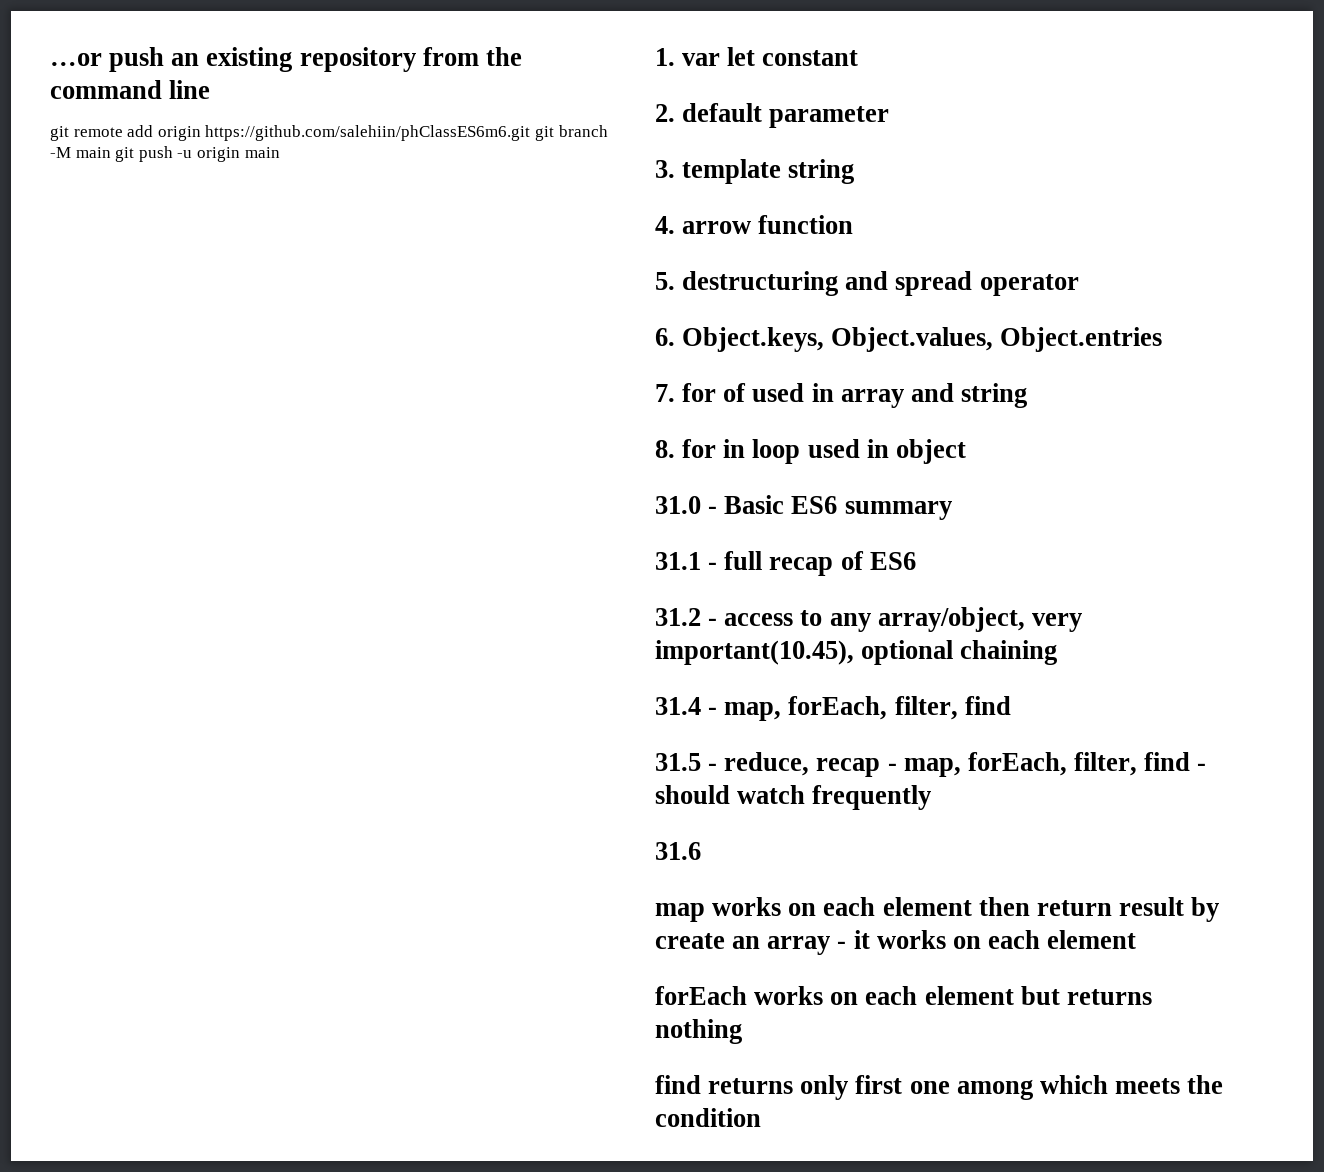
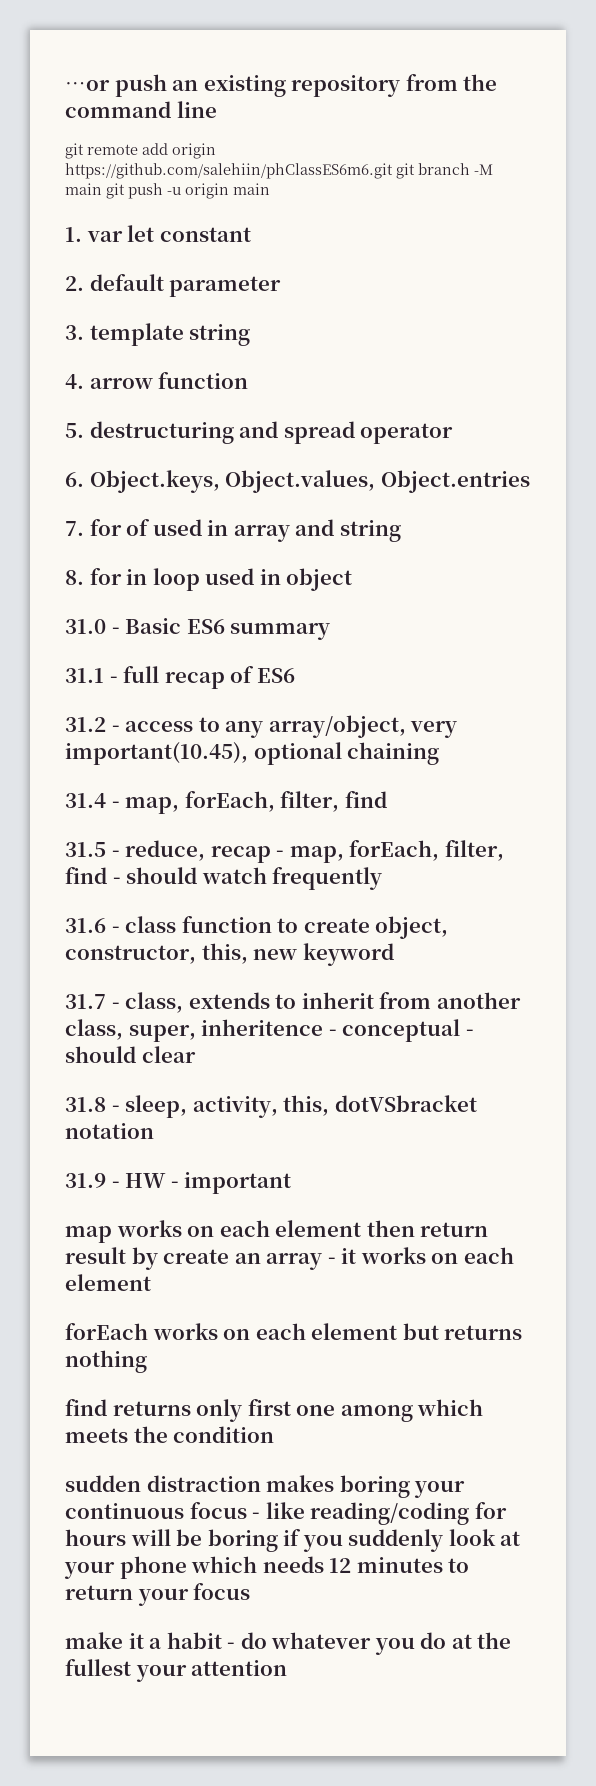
(701, 851) none -> [111,916,449,939] [65,943,394,966] [65,992,521,1013] [65,1019,474,1042] [65,1046,196,1063] [65,1095,477,1118] [65,1123,154,1139] [65,1172,292,1194] - class function to create object, constructor, this, new keyword // 31.7 - class, extends to inherit from another class, super, inheritence - conceptual - should clear // 31.8 - sleep, activity, this, dotVSbracket notation // 31.9 - HW - important
(761, 1117) none -> [65,1475,466,1498] [65,1502,507,1525] [65,1529,521,1552] [64,1556,470,1579] [65,1583,251,1606] [65,1632,512,1655] [65,1659,288,1682] // sudden distraction makes boring your continuous focus - like reading/coding for hours will be boring if you suddenly look at your phone which needs 12 minutes to return your focus // make it a habit - do whatever you do at the fullest your attention

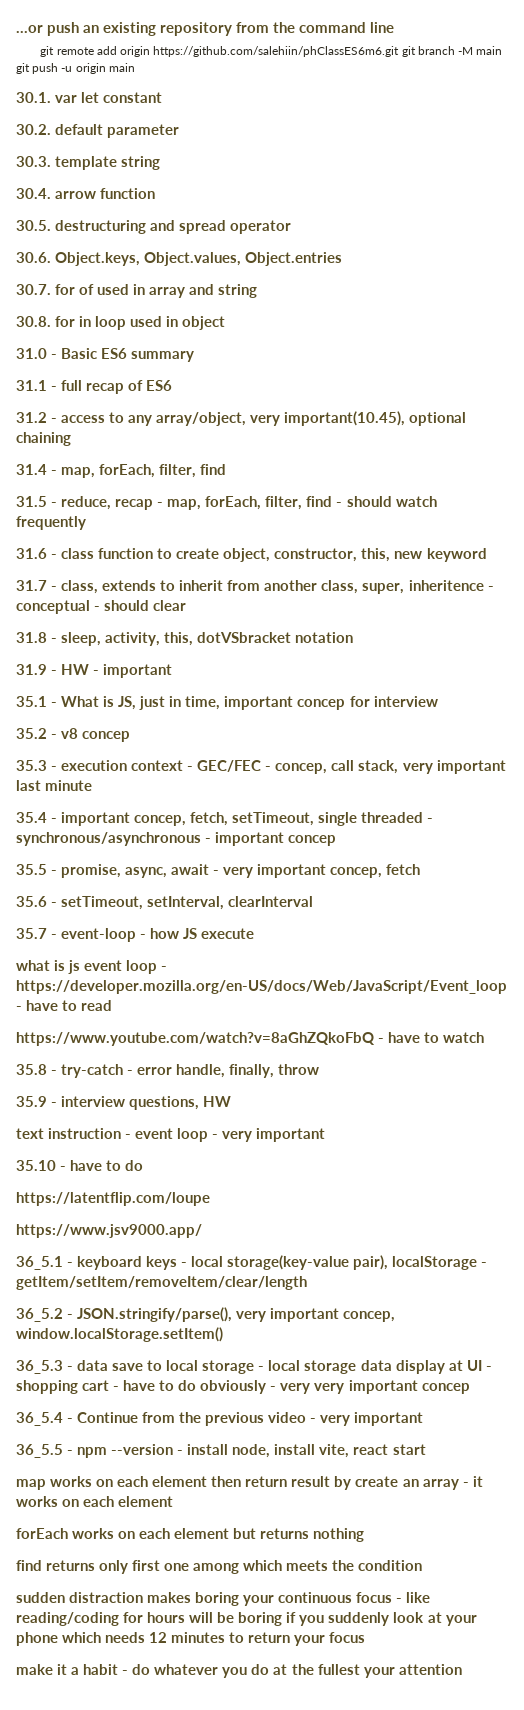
[65,227,82,242] 1. -> [16,92,51,103] 30.1.
[65,276,84,291] 2. -> [16,124,51,135] 30.2.
[65,325,84,340] 3. -> [16,156,51,167] 30.3.
[65,374,84,389] 4. -> [16,188,51,199] 30.4.
[65,423,84,438] 5. -> [16,220,51,231] 30.5.
[65,472,84,487] 6. -> [16,252,51,263] 30.6.
[65,521,84,536] 7. -> [16,284,51,295] 30.7.
[65,570,84,585] 8. -> [16,316,51,327] 30.8.
(292, 1183) none -> [16,696,438,710] [16,728,131,742] [16,760,506,774] [16,780,93,791] [16,812,434,826] [16,832,337,846] [16,864,421,878] [16,896,314,910] [16,928,255,942] [16,960,168,974] [16,980,507,994] [16,1000,113,1011] [16,1032,485,1046] [16,1064,320,1078] [16,1096,232,1110] [16,1128,326,1142] [16,1160,144,1171] [16,1192,210,1206] [16,1224,202,1238] [16,1255,488,1270] [16,1276,307,1290] [16,1307,396,1322] [16,1327,223,1342] [16,1360,492,1374] [16,1380,470,1394] [16,1412,424,1426] [16,1444,426,1458] // 35.1 - What is JS, just in time, important concep for interview // 35.2 - v8 concep // 35.3 - execution context - GEC/FEC - concep, call stack, very important last minute // 35.4 - important concep, fetch, setTimeout, single threaded - synchronous/asynchronous - important concep // 35.5 - promise, async, await - very important concep, fetch // 35.6 - setTimeout, setInterval, clearInterval // 35.7 - event-loop - how JS execute // what is js event loop - https://developer.mozilla.org/en-US/docs/Web/JavaScript/Event_loop - have to read // https://www.youtube.com/watch?v=8aGhZQkoFbQ - have to watch // 35.8 - try-catch - error handle, finally, throw // 35.9 - interview questions, HW // text instruction - event loop - very important // 35.10 - have to do // https://latentflip.com/loupe // https://www.jsv9000.app/ // 36_5.1 - keyboard keys - local storage(key-value pair), localStorage - getItem/setItem/removeItem/clear/length // 36_5.2 - JSON.stringify/parse(), very important concep, window.localStorage.setItem() // 36_5.3 - data save to local storage - local storage data display at UI - shopping cart - have to do obviously - very very important concep // 36_5.4 - Continue from the previous video - very important // 36_5.5 - npm --version - install node, install vite, react start

